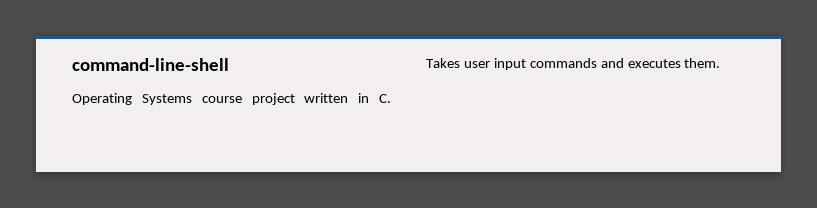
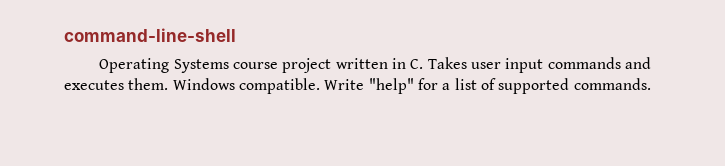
(721, 63) none -> [172,78,651,94] Windows compatible. Write "help" for a list of supported commands.

